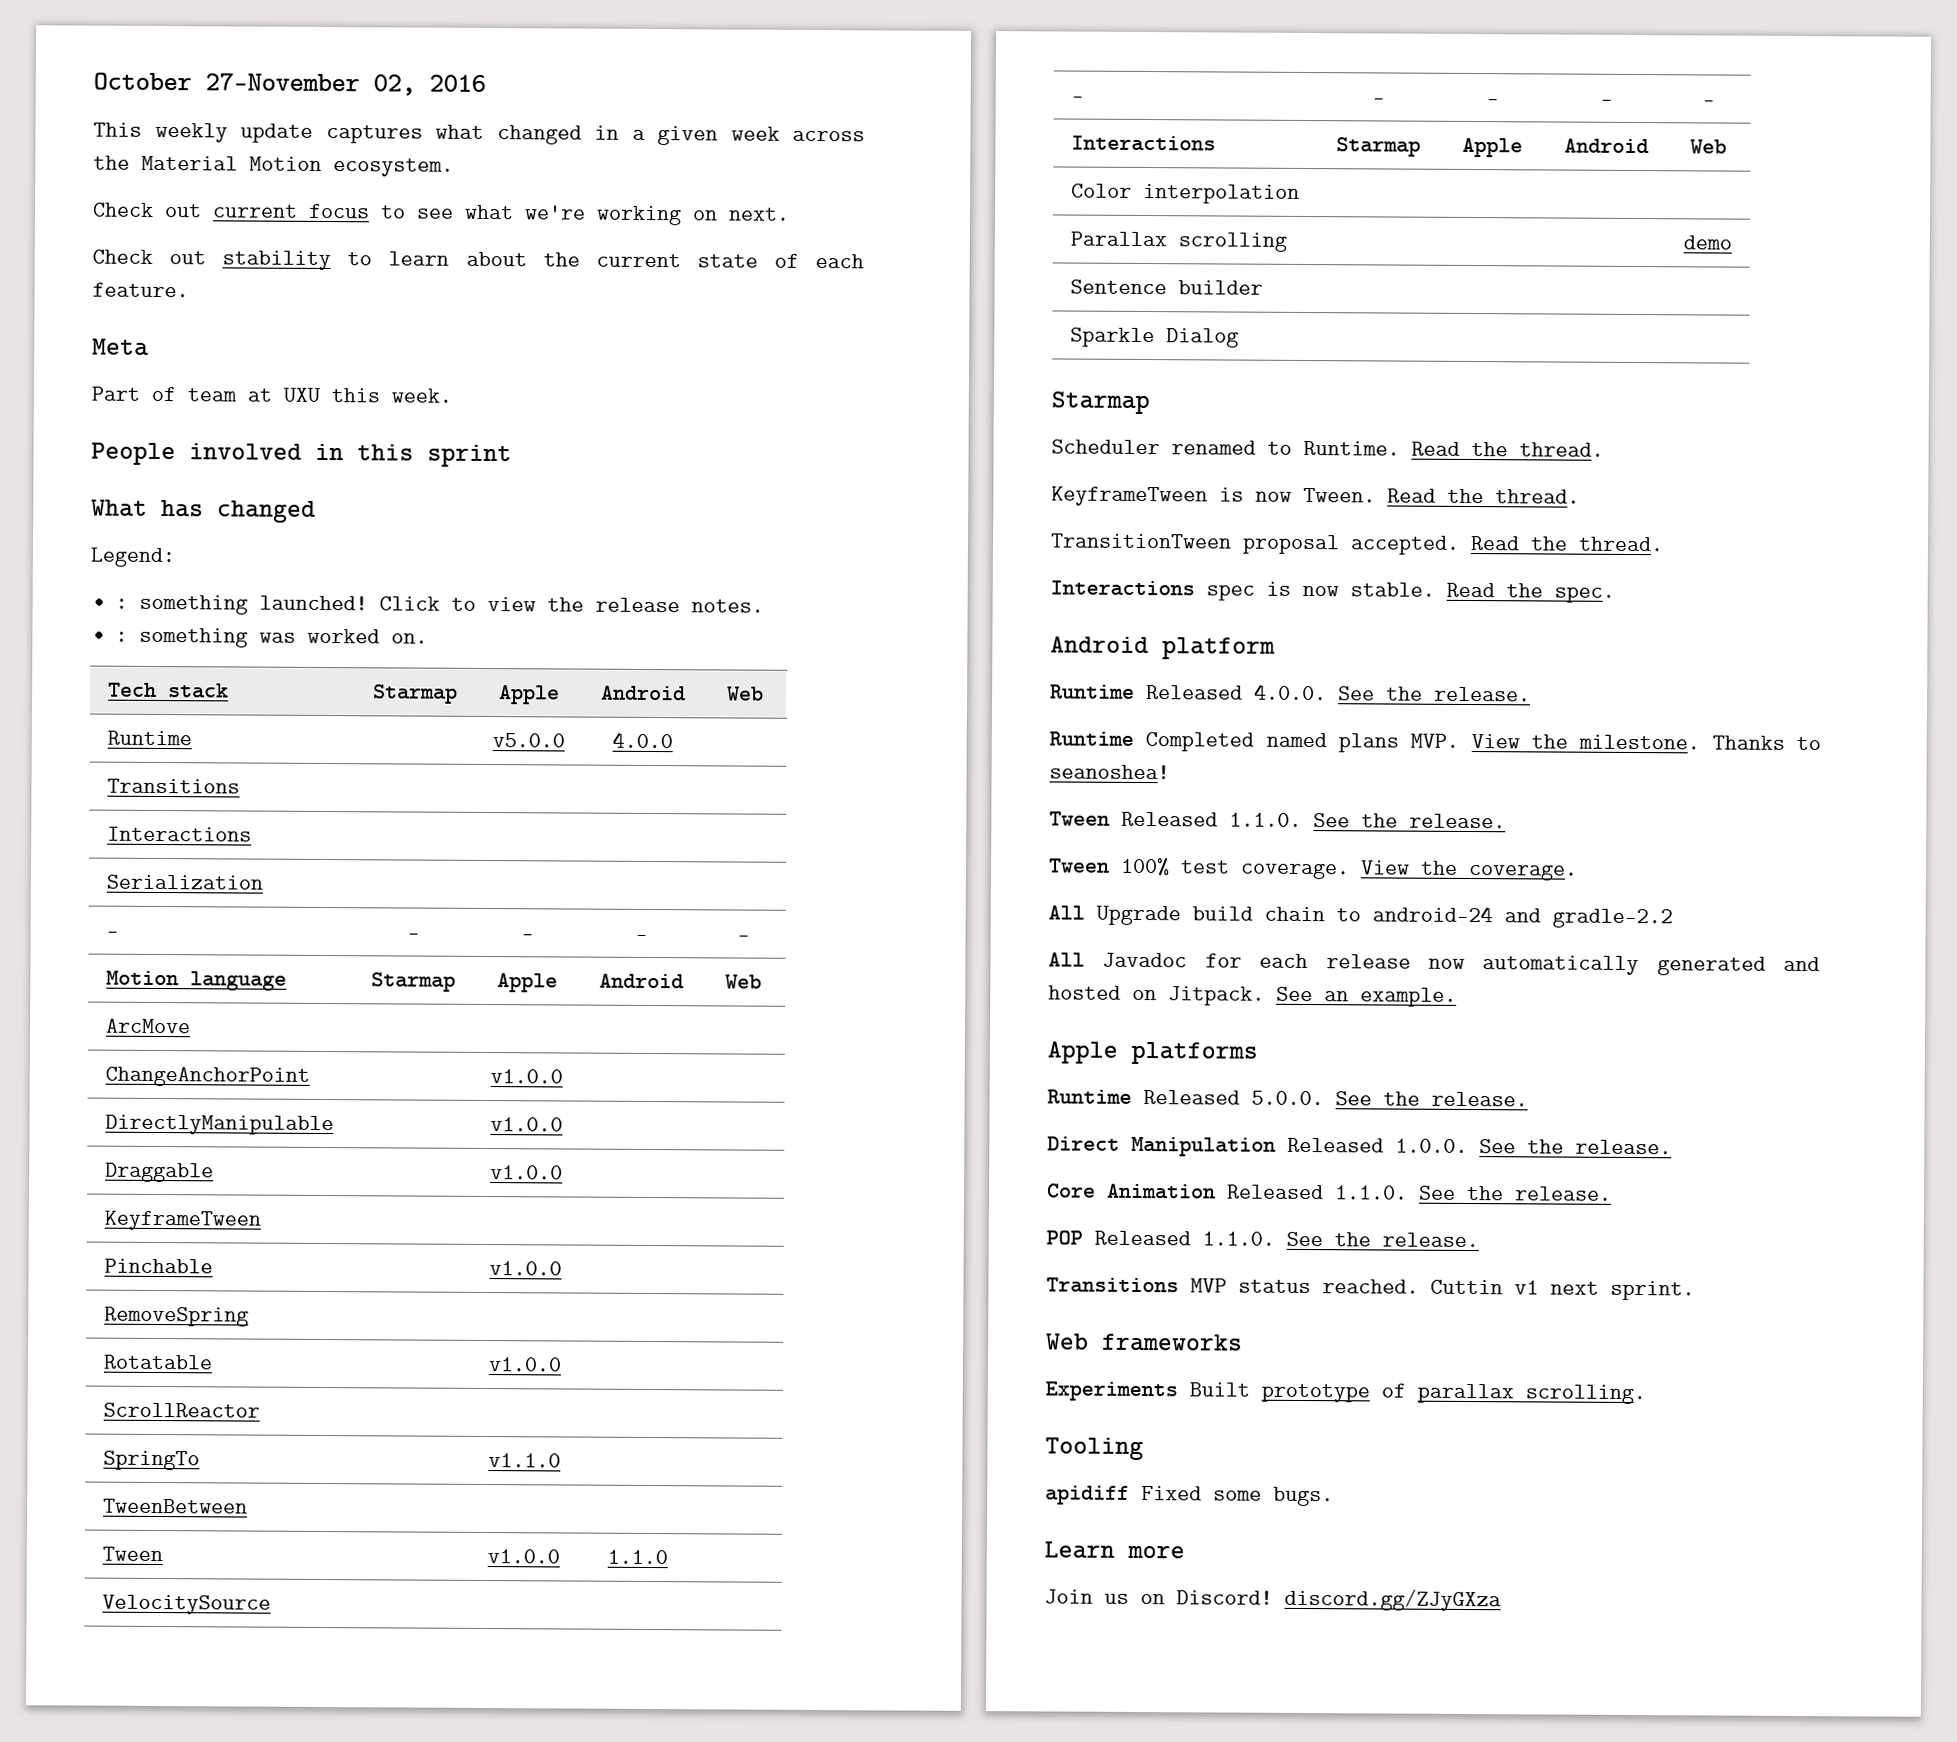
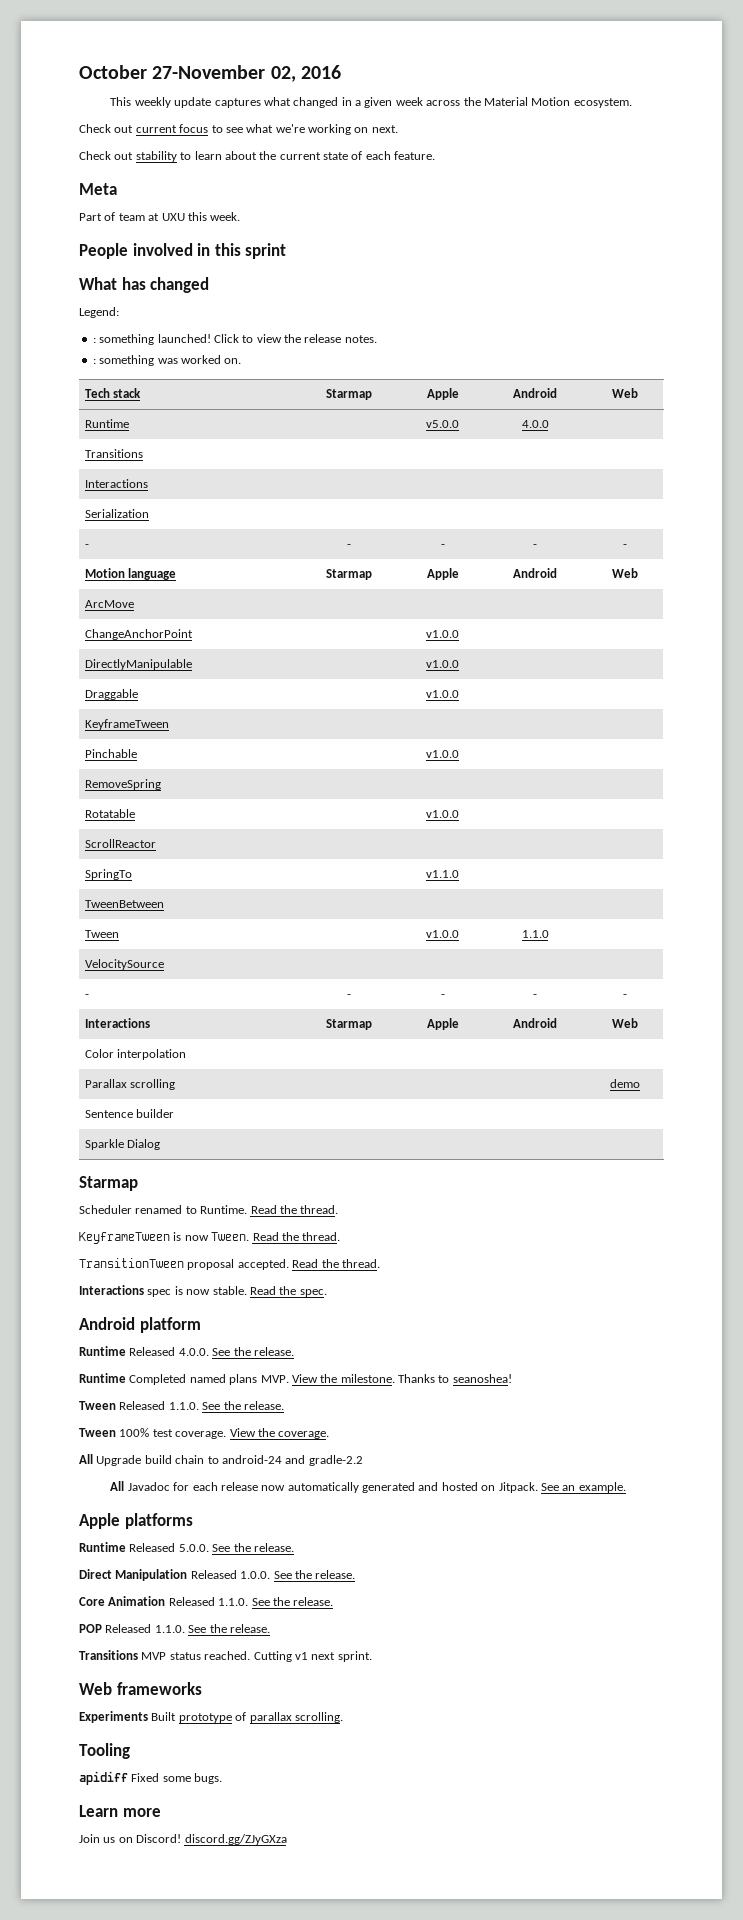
[1430,1279,1503,1295] Cuttin -> [253,1651,292,1662] Cutting

